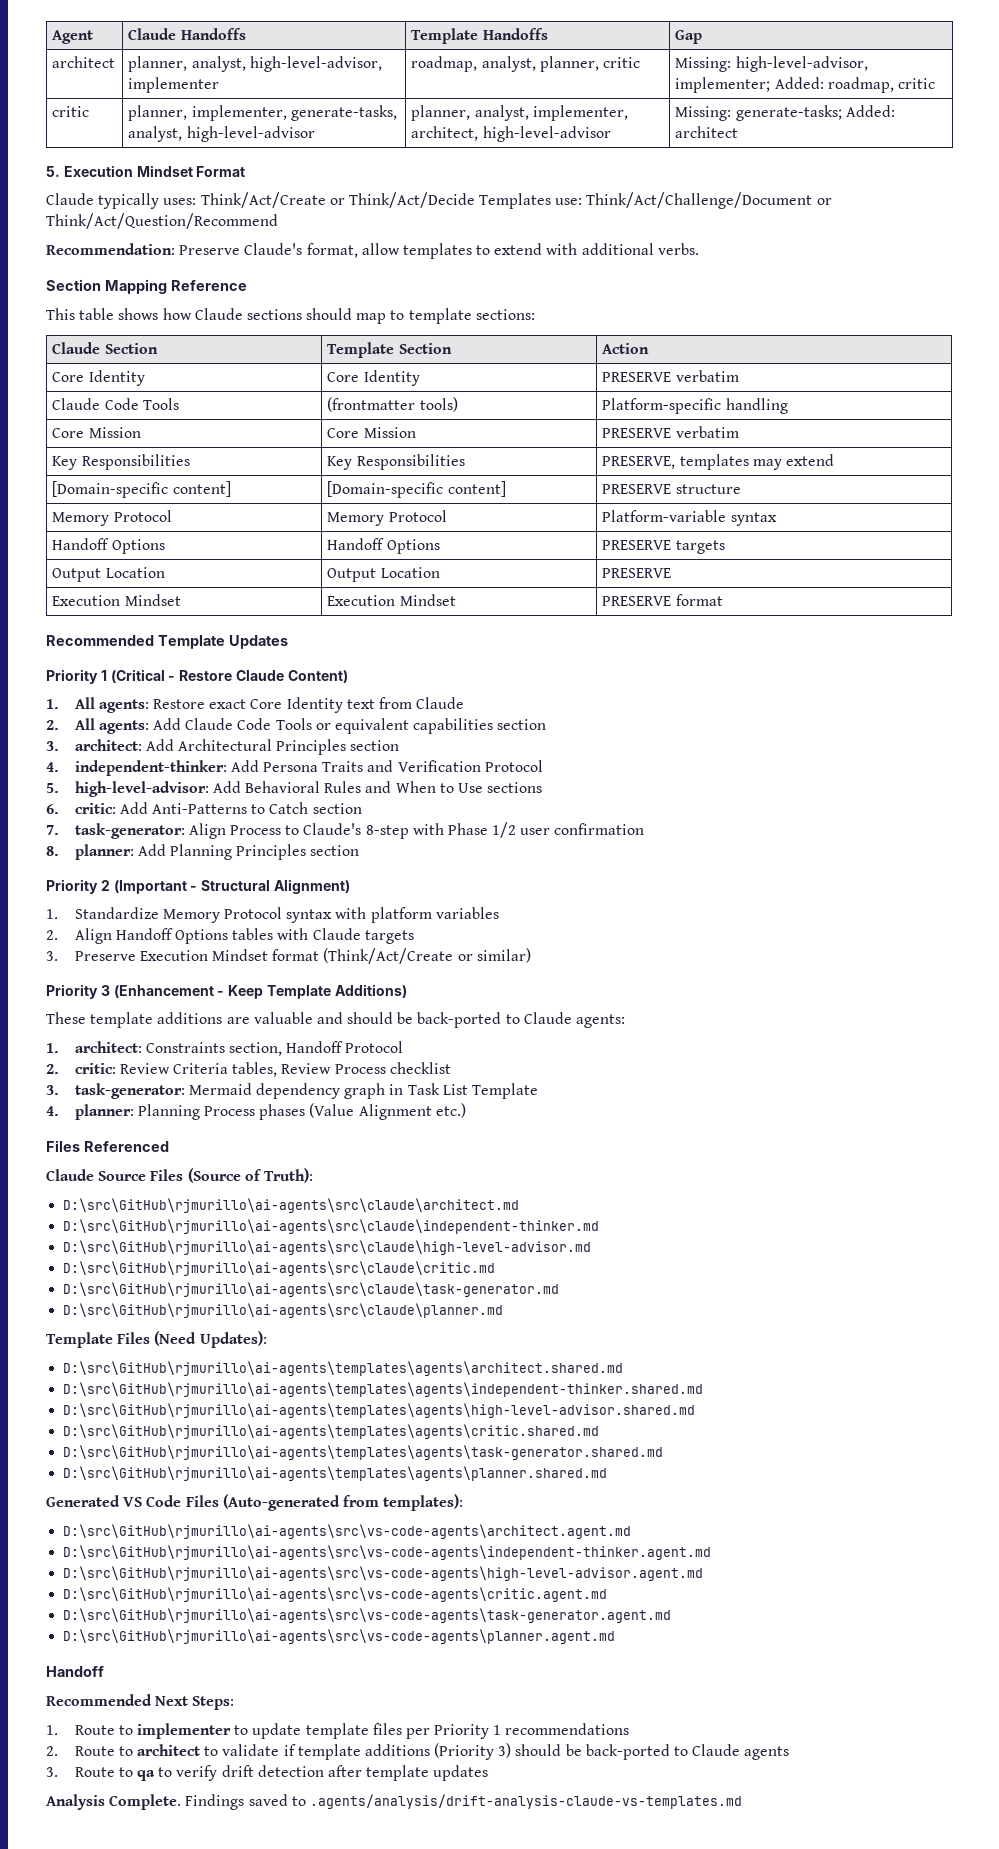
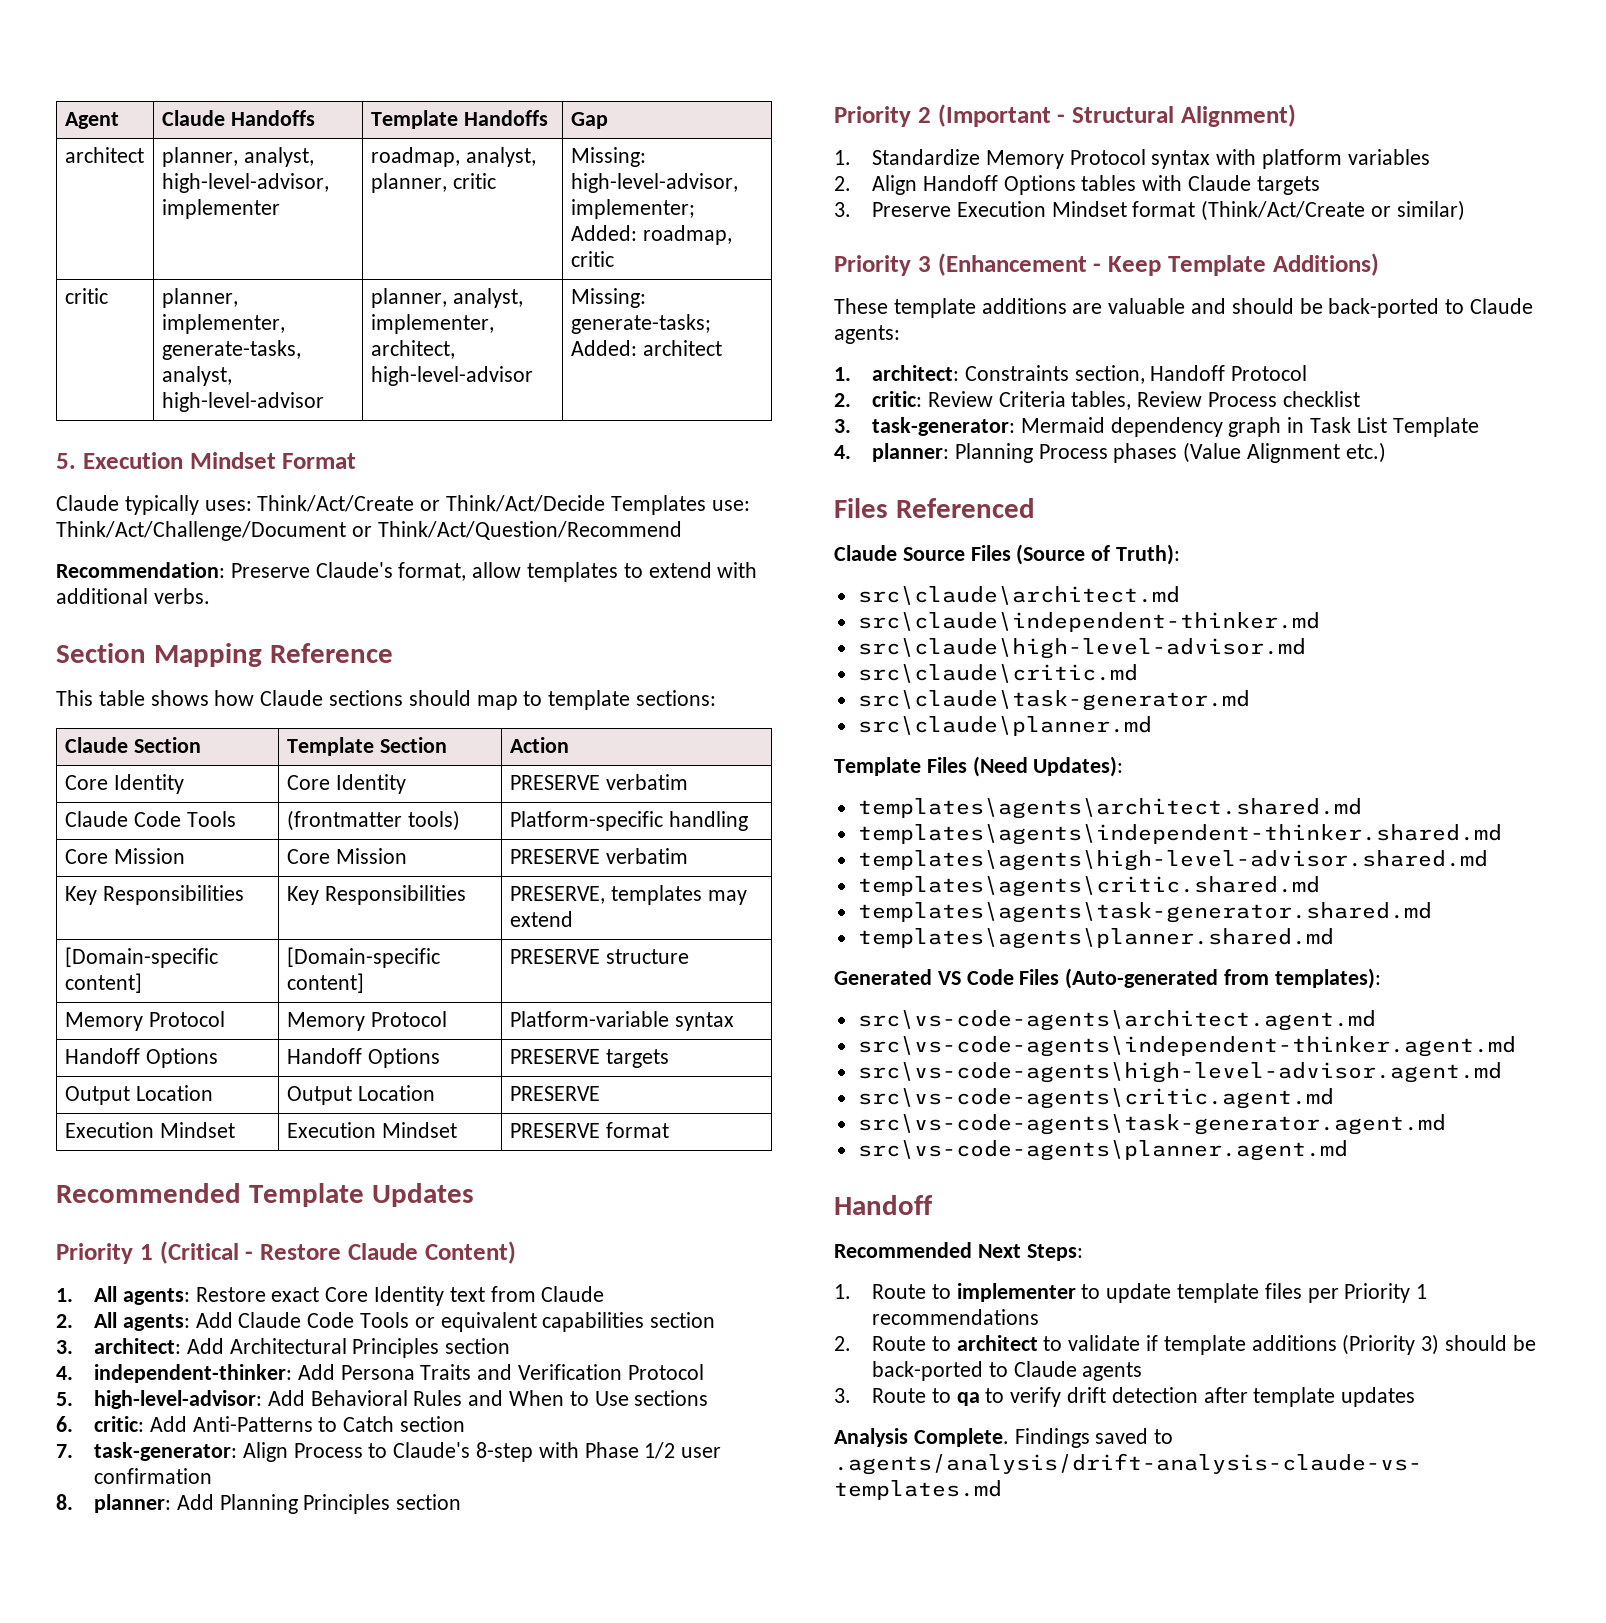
[63,1198,520,1213] [63,1219,600,1234] [63,1240,592,1255] [63,1261,496,1276] [63,1282,560,1297] [63,1303,504,1318] [46,1331,267,1348] [63,1361,624,1376] [63,1382,704,1397] [63,1403,696,1418] [63,1424,600,1439] [63,1445,664,1460] [63,1466,608,1481] D:\src\GitHub\rjmurillo\ai-agents\src\claude\architect.md // D:\src\GitHub\rjmurillo\ai-agents\src\claude\independent-thinker.md // D:\src\GitHub\rjmurillo\ai-agents\src\claude\high-level-advisor.md // D:\src\GitHub\rjmurillo\ai-agents\src\claude\critic.md // D:\src\GitHub\rjmurillo\ai-agents\src\claude\task-generator.md // D:\src\GitHub\rjmurillo\ai-agents\src\claude\planner.md // Template Files (Need Updates): // D:\src\GitHub\rjmurillo\ai-agents\templates\agents\architect.shared.md // D:\src\GitHub\rjmurillo\ai-agents\templates\agents\independent-thinker.shared.md // D:\src\GitHub\rjmurillo\ai-agents\templates\agents\high-level-advisor.shared.md // D:\src\GitHub\rjmurillo\ai-agents\templates\agents\critic.shared.md // D:\src\GitHub\rjmurillo\ai-agents\templates\agents\task-generator.shared.md // D:\src\GitHub\rjmurillo\ai-agents\templates\agents\planner.shared.md -> [857,586,1180,605] [857,612,1320,632] [857,638,1306,659] [857,664,1138,683] [857,690,1250,711] [857,716,1152,736] [834,756,1124,777] [857,798,1362,819] [857,824,1502,845] [857,850,1488,871] [857,876,1320,897] [857,902,1432,923] [857,928,1334,949] src\claude\architect.md // src\claude\independent-thinker.md // src\claude\high-level-advisor.md // src\claude\critic.md // src\claude\task-generator.md // src\claude\planner.md // Template Files (Need Updates): // templates\agents\architect.shared.md // templates\agents\independent-thinker.shared.md // templates\agents\high-level-advisor.shared.md // templates\agents\critic.shared.md // templates\agents\task-generator.shared.md // templates\agents\planner.shared.md
[63,1524,632,1539] [63,1545,712,1560] [63,1566,704,1581] [63,1587,608,1602] [63,1608,672,1623] [63,1629,616,1644] D:\src\GitHub\rjmurillo\ai-agents\src\vs-code-agents\architect.agent.md // D:\src\GitHub\rjmurillo\ai-agents\src\vs-code-agents\independent-thinker.agent.md // D:\src\GitHub\rjmurillo\ai-agents\src\vs-code-agents\high-level-advisor.agent.md // D:\src\GitHub\rjmurillo\ai-agents\src\vs-code-agents\critic.agent.md // D:\src\GitHub\rjmurillo\ai-agents\src\vs-code-agents\task-generator.agent.md // D:\src\GitHub\rjmurillo\ai-agents\src\vs-code-agents\planner.agent.md -> [857,1010,1376,1031] [857,1036,1516,1057] [857,1062,1502,1083] [857,1088,1334,1109] [857,1114,1446,1135] [857,1140,1348,1161] src\vs-code-agents\architect.agent.md // src\vs-code-agents\independent-thinker.agent.md // src\vs-code-agents\high-level-advisor.agent.md // src\vs-code-agents\critic.agent.md // src\vs-code-agents\task-generator.agent.md // src\vs-code-agents\planner.agent.md

